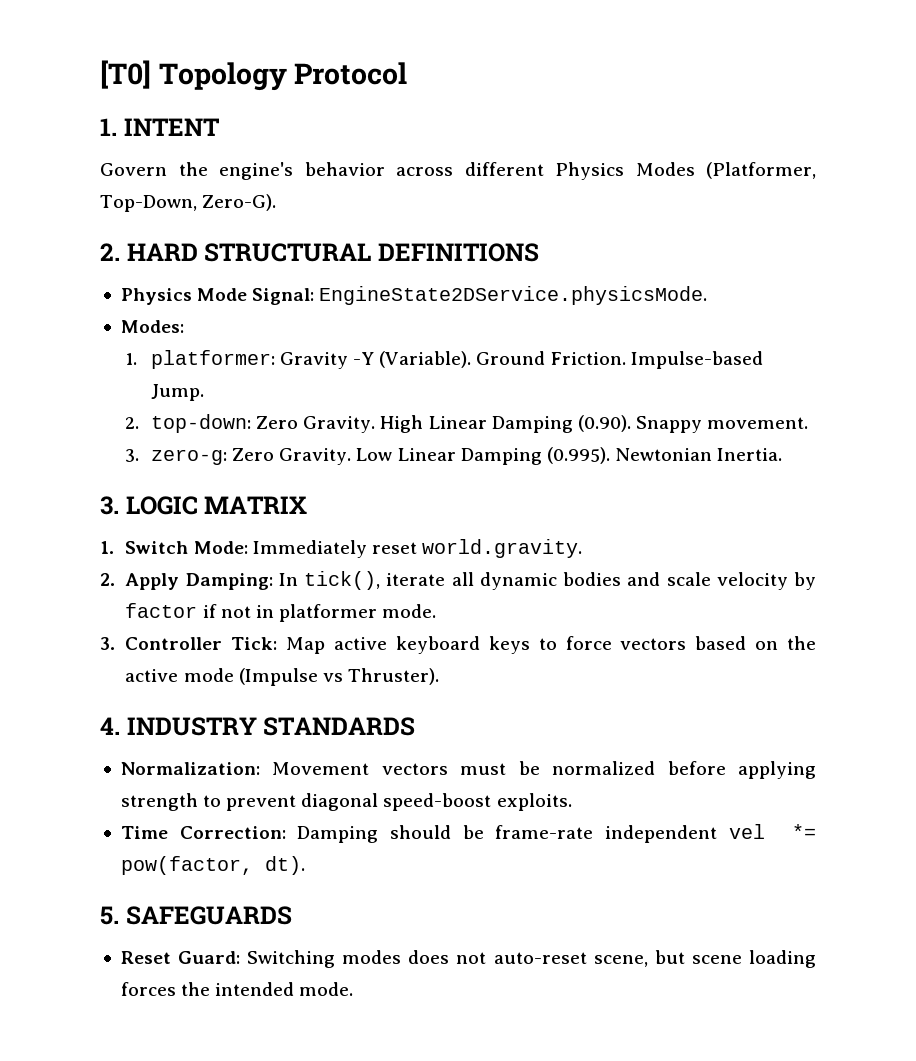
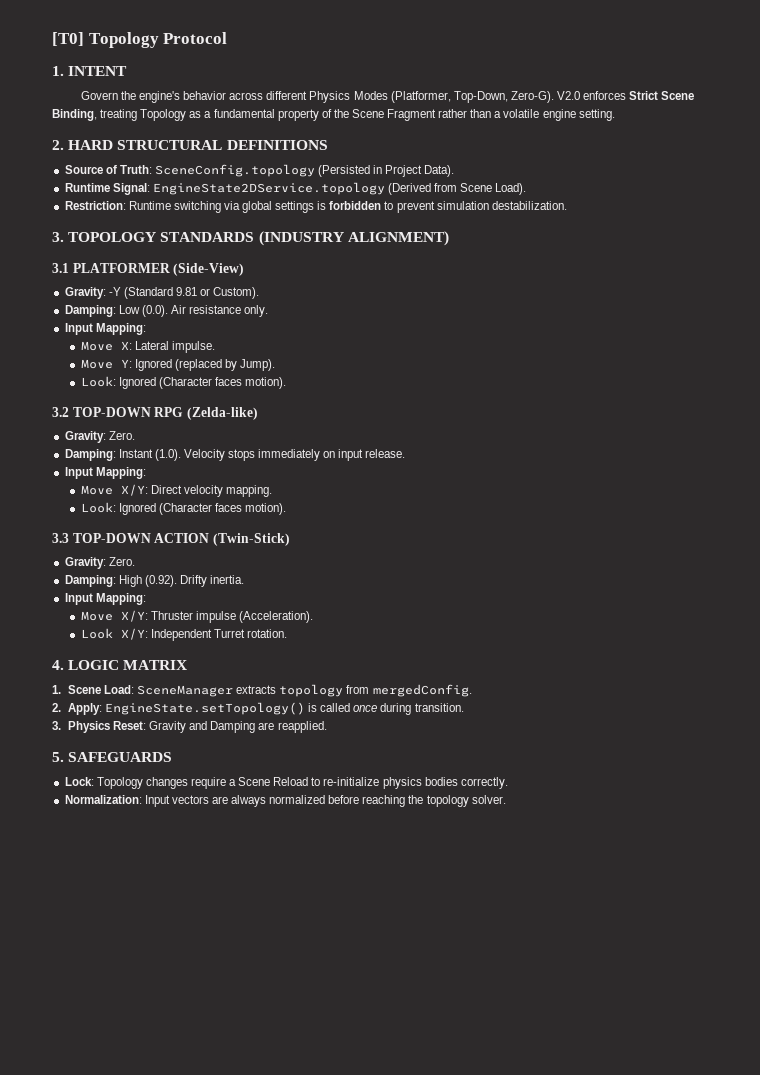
[100,243,539,262] [120,286,708,305] [120,320,184,333] [125,350,763,369] [150,384,204,401] [125,414,809,433] [125,447,783,465] [100,496,308,515] [100,539,583,558] [100,571,817,590] [125,603,437,622] [100,636,816,654] [125,668,440,686] [100,717,416,736] [120,761,817,779] [120,793,572,811] [120,824,816,843] [120,856,305,875] [100,906,292,925] [120,950,817,968] [120,982,354,996] // 2. HARD STRUCTURAL DEFINITIONS // Physics Mode Signal: EngineState2DService.physicsMode. // Modes: // 1. platformer: Gravity -Y (Variable). Ground Friction. Impulse-based Jump. // 2. top-down: Zero Gravity. High Linear Damping (0.90). Snappy movement. // 3. zero-g: Zero Gravity. Low Linear Damping (0.995). Newtonian Inertia. // 3. LOGIC MATRIX // 1. Switch Mode: Immediately reset world.gravity. // 2. Apply Damping: In tick(), iterate all dynamic bodies and scale velocity by factor if not in platformer mode. // 3. Controller Tick: Map active keyboard keys to force vectors based on the active mode (Impulse vs Thruster). // 4. INDUSTRY STANDARDS // Normalization: Movement vectors must be normalized before applying strength to prevent diagonal speed-boost exploits. // Time Correction: Damping should be frame-rate independent vel *= pow(factor, dt). // 5. SAFEGUARDS // Reset Guard: Switching modes does not auto-reset scene, but scene loading forces the intended mode. -> [557,91,695,100] [52,109,615,121] [52,140,328,150] [64,164,455,177] [64,182,527,195] [64,201,567,213] [52,231,449,246] [52,263,245,276] [64,287,260,299] [64,305,269,317] [64,323,146,335] [80,341,215,353] [80,359,275,371] [80,376,286,389] [52,407,258,420] [64,431,135,443] [64,449,406,461] [64,467,146,479] [80,484,272,497] [80,502,286,515] [52,533,290,546] [64,557,135,569] [64,575,245,587] [64,593,146,605] [80,610,313,623] [80,628,287,641] [52,660,189,670] [52,684,472,697] [52,702,464,715] [52,721,327,733] [52,752,173,762] [64,777,508,789] [64,795,506,807] V2.0 enforces Strict Scene Binding, treating Topology as a fundamental property of the Scene Fragment rather than a volatile engine setting. // 2. HARD STRUCTURAL DEFINITIONS // Source of Truth: SceneConfig.topology (Persisted in Project Data). // Runtime Signal: EngineState2DService.topology (Derived from Scene Load). // Restriction: Runtime switching via global settings is forbidden to prevent simulation destabilization. // 3. TOPOLOGY STANDARDS (INDUSTRY ALIGNMENT) // 3.1 PLATFORMER (Side-View) // Gravity: -Y (Standard 9.81 or Custom). // Damping: Low (0.0). Air resistance only. // Input Mapping: // Move X: Lateral impulse. // Move Y: Ignored (replaced by Jump). // Look: Ignored (Character faces motion). // 3.2 TOP-DOWN RPG (Zelda-like) // Gravity: Zero. // Damping: Instant (1.0). Velocity stops immediately on input release. // Input Mapping: // Move X/Y: Direct velocity mapping. // Look: Ignored (Character faces motion). // 3.3 TOP-DOWN ACTION (Twin-Stick) // Gravity: Zero. // Damping: High (0.92). Drifty inertia. // Input Mapping: // Move X/Y: Thruster impulse (Acceleration). // Look X/Y: Independent Turret rotation. // 4. LOGIC MATRIX // 1. Scene Load: SceneManager extracts topology from mergedConfig. // 2. Apply: EngineState.setTopology() is called once during transition. // 3. Physics Reset: Gravity and Damping are reapplied. // 5. SAFEGUARDS // Lock: Topology changes require a Scene Reload to re-initialize physics bodies correctly. // Normalization: Input vectors are always normalized before reaching the topology solver.

